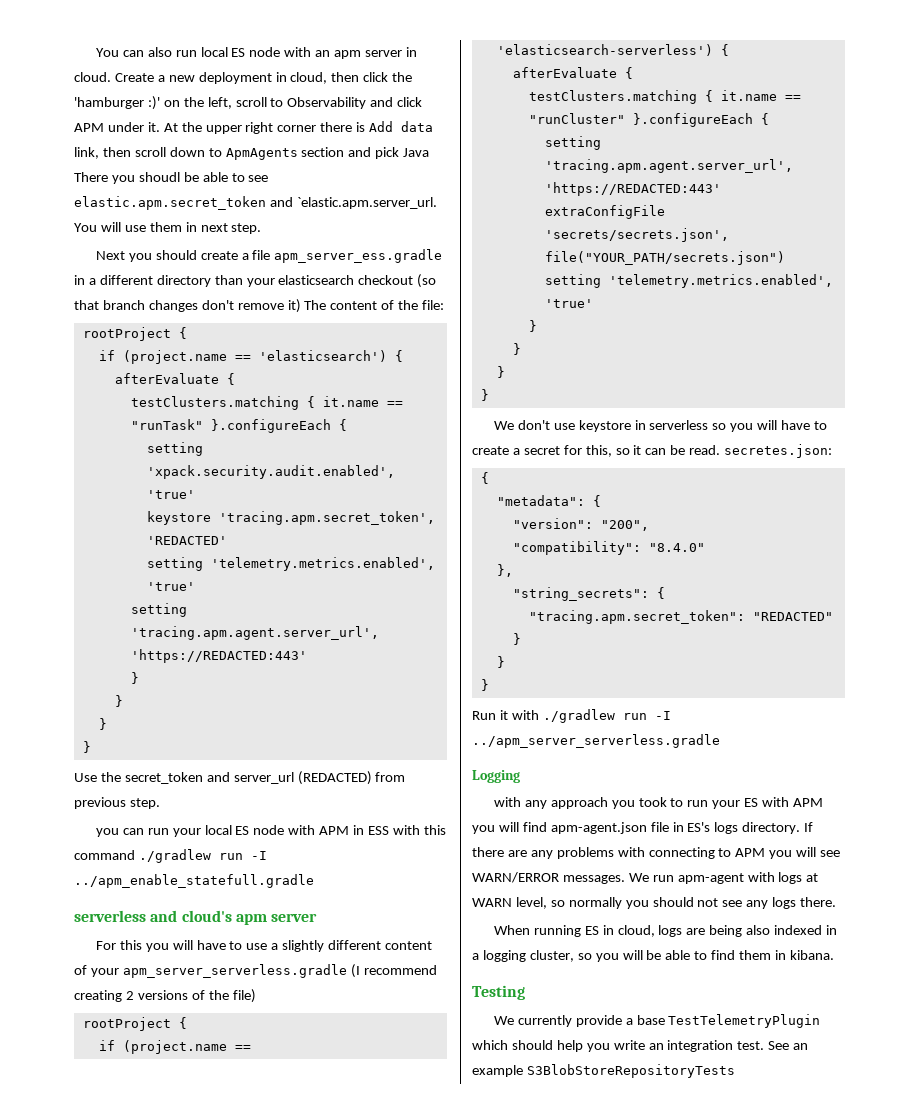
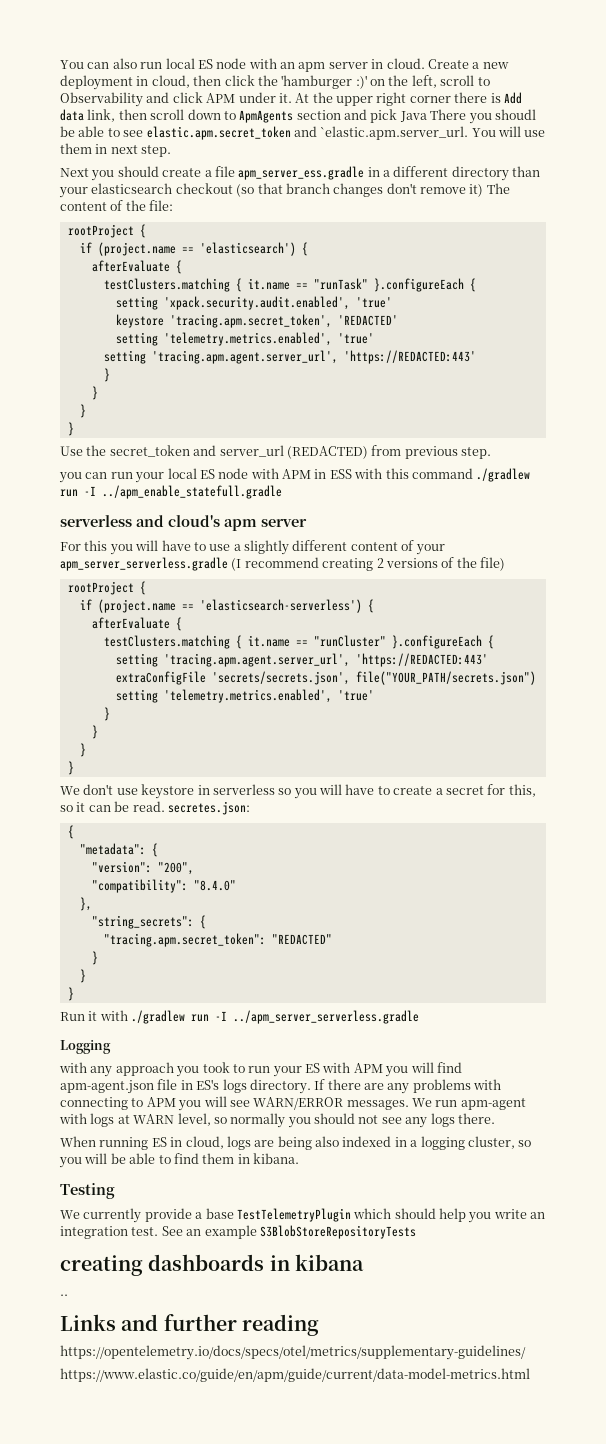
(735, 1071) none -> [60,1254,364,1276] [60,1294,68,1296] [60,1314,319,1336] [60,1345,526,1360] [60,1368,530,1382] // creating dashboards in kibana // .. // Links and further reading // https://opentelemetry.io/docs/specs/otel/metrics/supplementary-guidelines/ // https://www.elastic.co/guide/en/apm/guide/current/data-model-metrics.html

